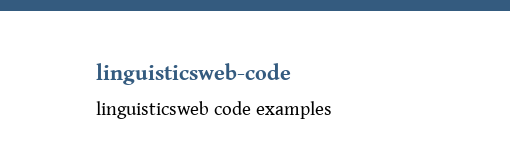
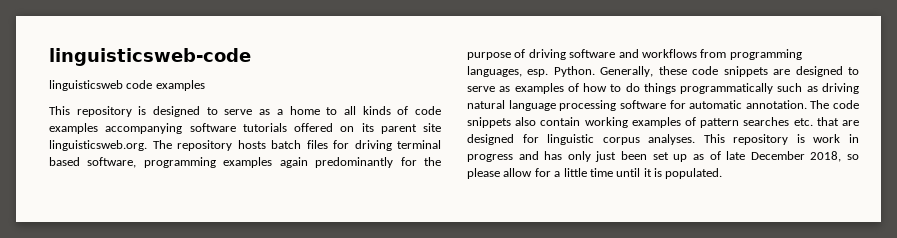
(332, 110) none -> [49,106,441,117] [49,123,441,134] [49,140,441,151] [49,157,441,168] [467,49,802,60] [467,66,859,77] [467,83,859,94] [467,100,859,111] [467,117,859,128] [467,134,859,145] [467,151,859,162] [467,168,723,179] // This repository is designed to serve as a home to all kinds of code examples accompanying software tutorials offered on its parent site linguisticsweb.org. The repository hosts batch files for driving terminal based software, programming examples again predominantly for the purpose of driving software and workflows from programming languages, esp. Python. Generally, these code snippets are designed to serve as examples of how to do things programmatically such as driving natural language processing software for automatic annotation. The code snippets also contain working examples of pattern searches etc. that are designed for linguistic corpus analyses. This repository is work in progress and has only just been set up as of late December 2018, so please allow for a little time until it is populated.

